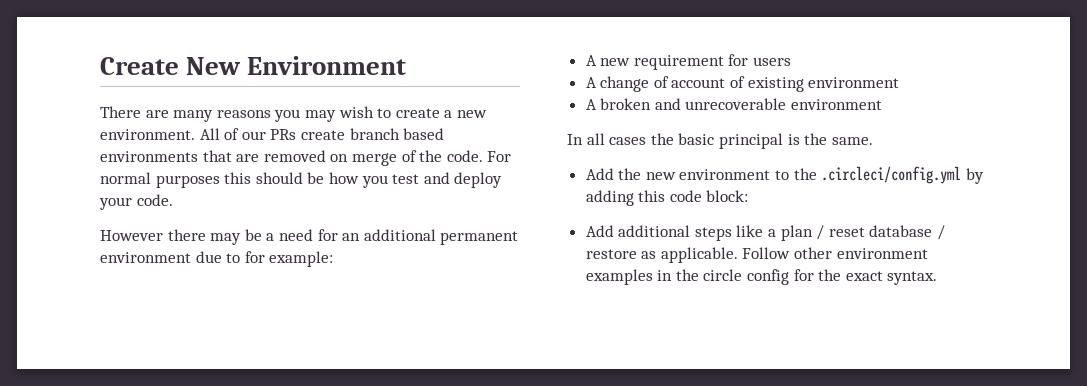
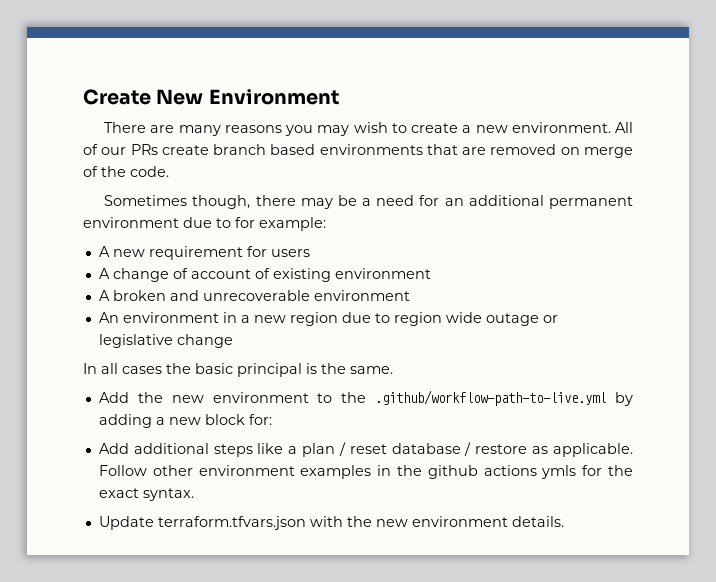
[487,151,512,162] [100,172,503,188] [99,194,173,210] [100,230,163,241] For normal purposes this should be how you test and deploy your code. // However -> [104,195,251,209] // Sometimes though,
(883, 104) none -> [98,312,558,326] [98,334,233,348] // An environment in a new region due to region wide outage or legislative change
[821,166,962,184] .circleci/config.yml -> [375,390,607,406] .github/workflow-path-to-live.yml
[638,190,749,202] this code block: -> [155,414,272,425] a new block for:
[703,269,790,285] circle config -> [427,465,577,479] github actions ymls
(938, 278) none -> [98,516,564,530] // Update terraform.tfvars.json with the new environment details.

